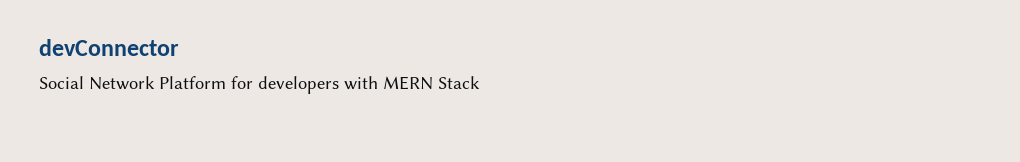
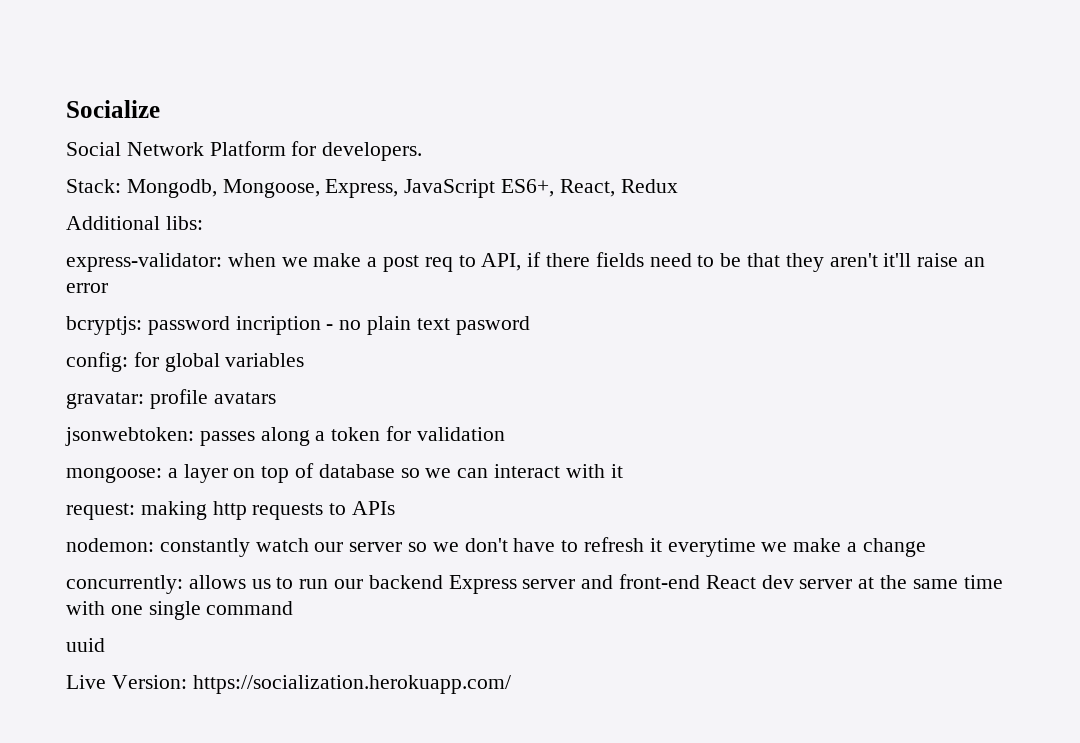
[39,39,179,56] devConnector -> [66,100,160,118] Socialize
[258,76,480,94] developers with MERN Stack -> [322,142,423,161] [66,179,678,198] [66,216,203,230] [66,252,986,272] [66,283,108,293] [66,316,530,335] [66,352,305,372] [66,389,276,409] [65,426,505,446] [66,463,623,483] [66,501,396,520] [66,537,926,557] [66,574,1003,594] [66,601,294,620] [66,638,105,652] [66,675,511,694] developers. // Stack: Mongodb, Mongoose, Express, JavaScript ES6+, React, Redux // Additional libs: // express-validator: when we make a post req to API, if there fields need to be that they aren't it'll raise an error // bcryptjs: password incription - no plain text pasword // config: for global variables // gravatar: profile avatars // jsonwebtoken: passes along a token for validation // mongoose: a layer on top of database so we can interact with it // request: making http requests to APIs // nodemon: constantly watch our server so we don't have to refresh it everytime we make a change // concurrently: allows us to run our backend Express server and front-end React dev server at the same time with one single command // uuid // Live Version: https://socialization.herokuapp.com/

